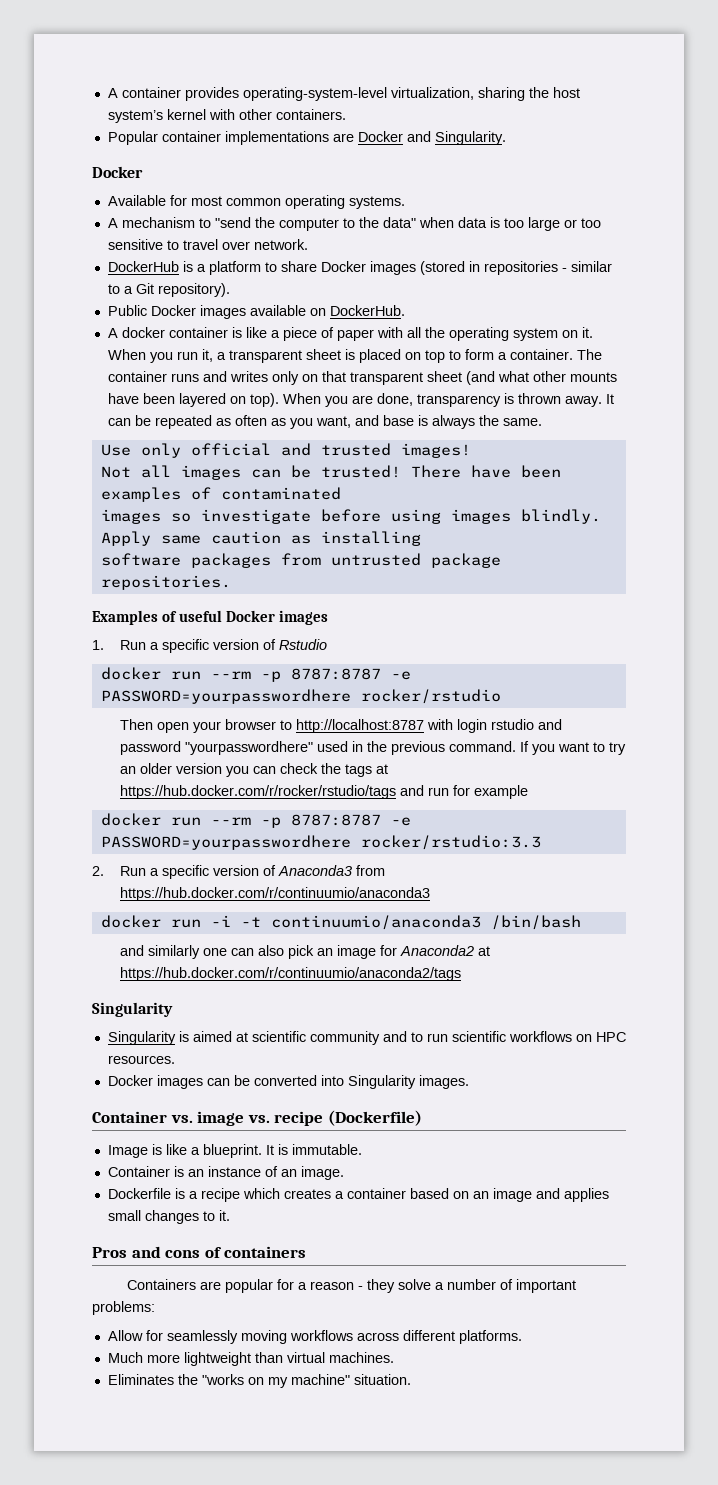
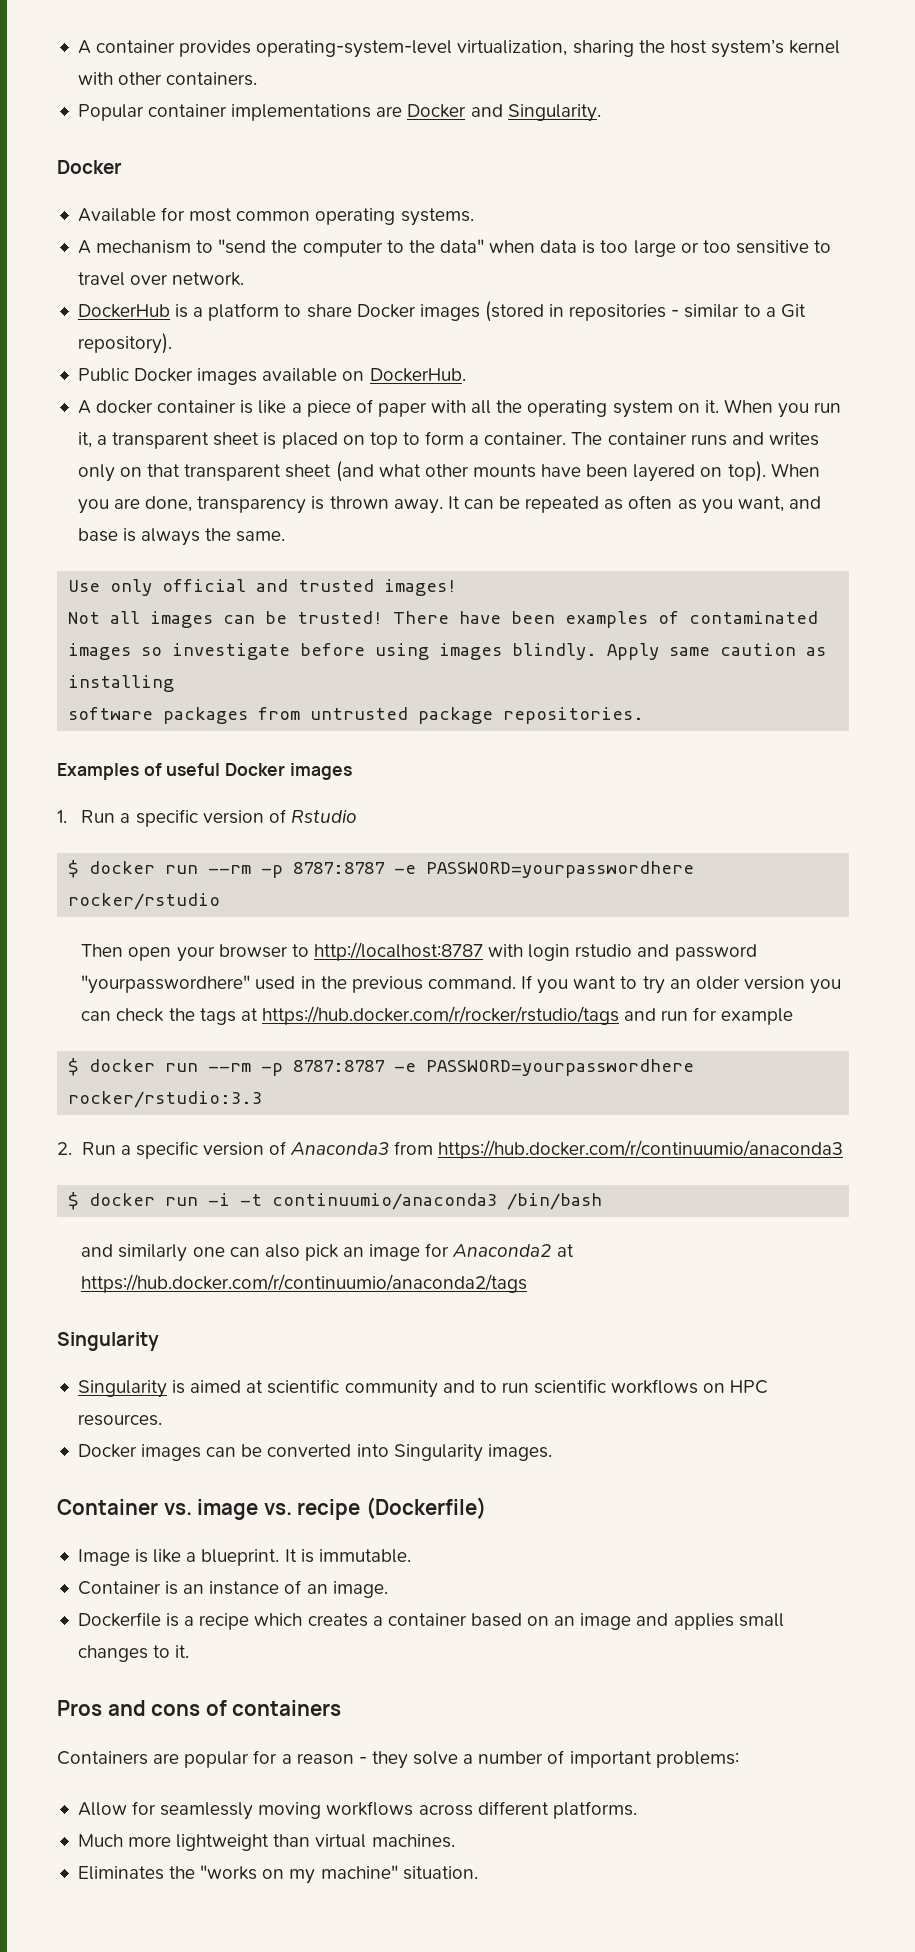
(328, 644) none -> [68,860,80,878] $
(529, 792) none -> [68,1058,80,1076] $
(431, 894) none -> [68,1192,80,1210] $

